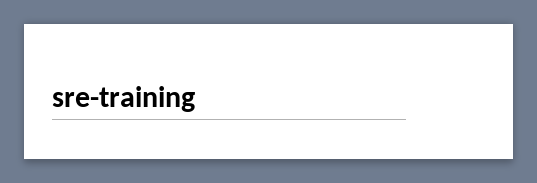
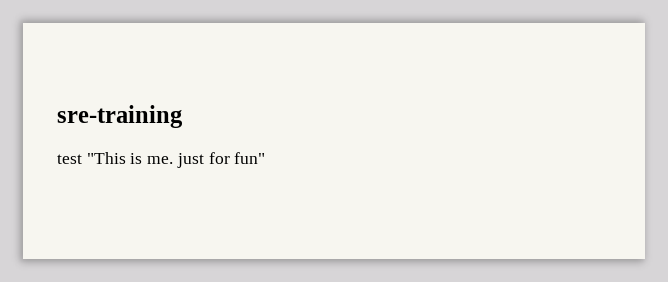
(195, 99) none -> [57,152,266,168] // test "This is me. just for fun"

